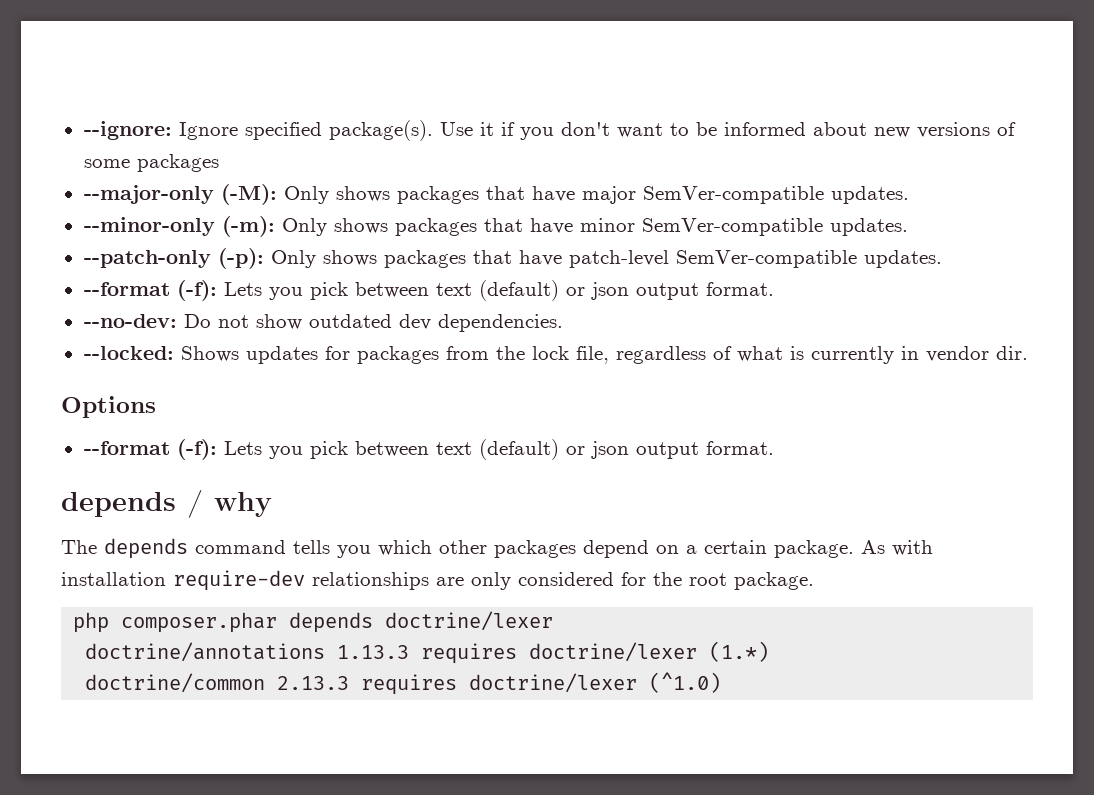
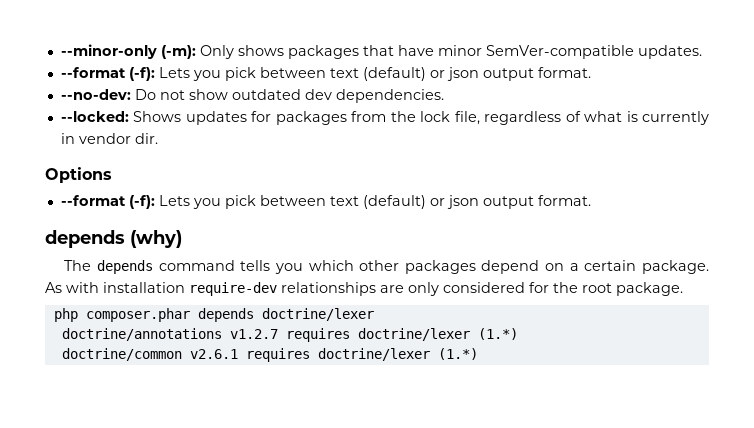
[83,120,1016,141] [83,154,219,172] [83,184,909,205] --ignore: Ignore specified package(s). Use it if you don't want to be informed about new versions of some packages // --major-only (-M): Only shows packages that have major SemVer-compatible updates. // -> (60, 51) none
[83,248,942,269] // --patch-only (-p): Only shows packages that have patch-level SemVer-compatible updates. -> (702, 52) none
[187,490,272,518] / why -> [130,230,182,248] (why)
[337,645,410,659] 1.13.3 -> [229,329,278,339] v1.2.7
[277,672,722,695] 2.13.3 requires doctrine/lexer (^1.0) -> [189,348,478,362] v2.6.1 requires doctrine/lexer (1.*)

